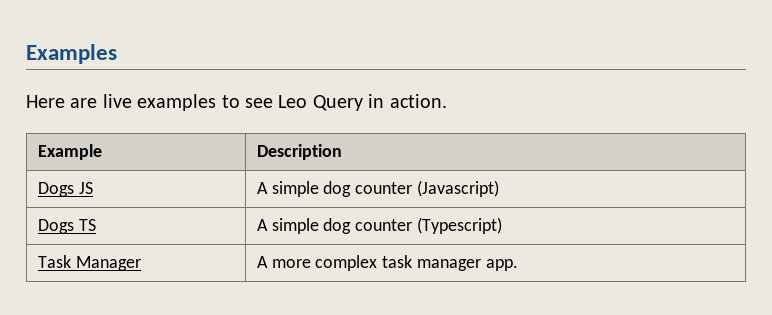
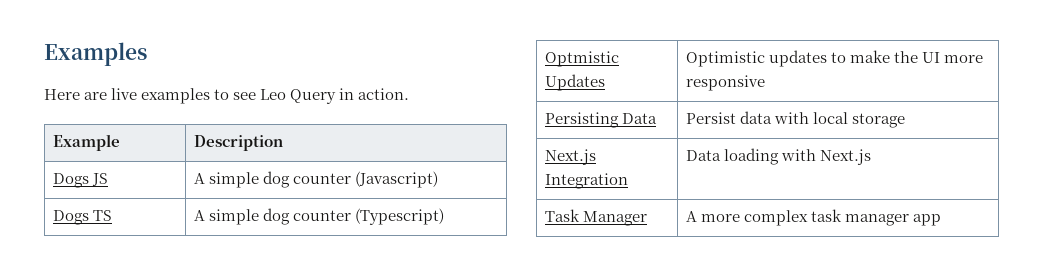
(503, 225) none -> [545,51,620,67] [545,74,606,91] [686,50,984,67] [686,75,766,91] [545,112,658,128] [686,111,906,128] [545,149,597,165] [545,173,629,189] [686,148,872,165] // Optmistic Updates | Optimistic updates to make the UI more responsive // Persisting Data | Persist data with local storage // Next.js Integration | Data loading with Next.js
[485,259,518,271] app. -> [913,214,942,226] app

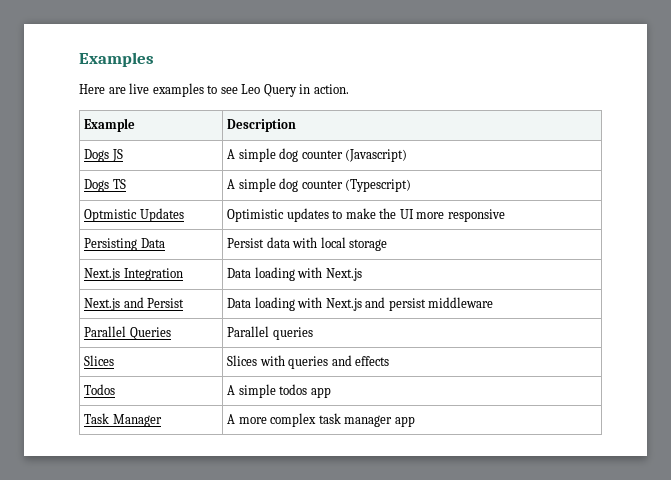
(872, 157) none -> [84,297,185,311] [227,297,494,311] [84,326,171,340] [227,326,313,340] [84,355,115,366] [227,355,390,369] [84,384,116,395] [227,384,331,398] // Next.js and Persist | Data loading with Next.js and persist middleware // Parallel Queries | Parallel queries // Slices | Slices with queries and effects // Todos | A simple todos app

